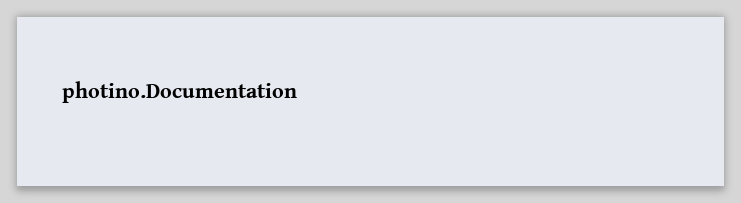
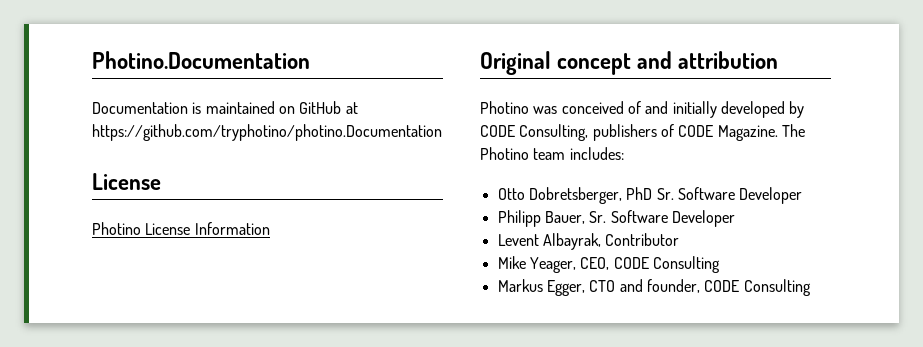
[62,81,297,103] photino.Documentation -> [92,51,310,69] [92,101,358,114] [92,124,442,141] [92,173,161,190] [92,222,270,235] [480,51,779,75] [480,101,805,118] [480,124,805,141] [480,147,624,160] [497,187,803,204] [497,210,735,227] [497,233,680,250] [497,256,720,273] [497,279,811,296] Photino.Documentation // Documentation is maintained on GitHub at https://github.com/tryphotino/photino.Documentation // License // Photino License Information // Original concept and attribution // Photino was conceived of and initially developed by CODE Consulting, publishers of CODE Magazine. The Photino team includes: // Otto Dobretsberger, PhD Sr. Software Developer // Philipp Bauer, Sr. Software Developer // Levent Albayrak, Contributor // Mike Yeager, CEO, CODE Consulting // Markus Egger, CTO and founder, CODE Consulting

